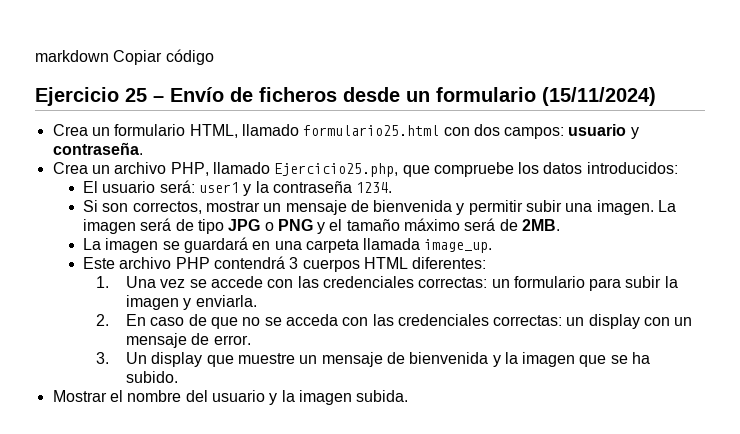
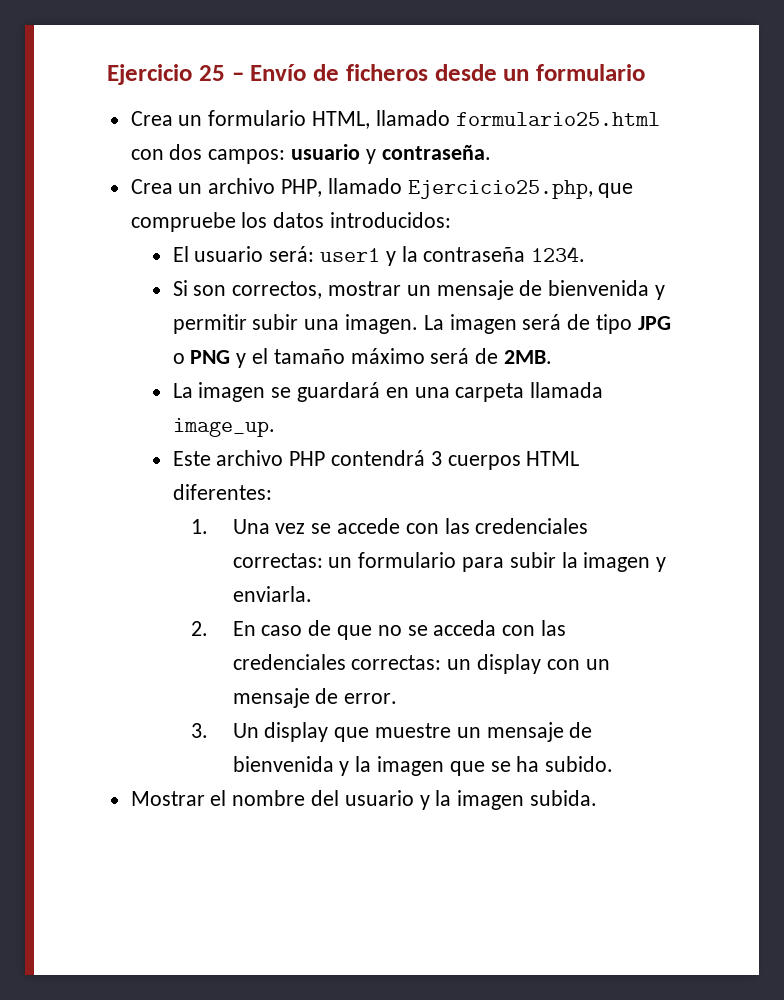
[35,49,214,65] markdown Copiar código // -> (107, 74) none
[542,87,656,106] (15/11/2024) -> (645, 72) none

